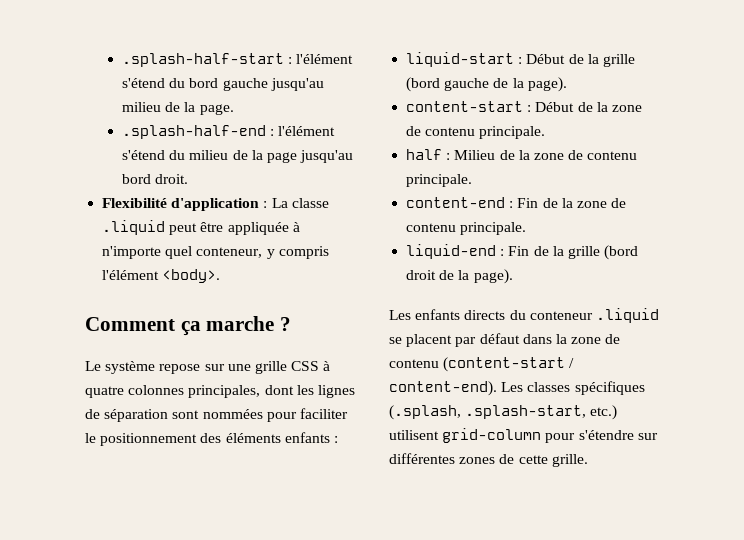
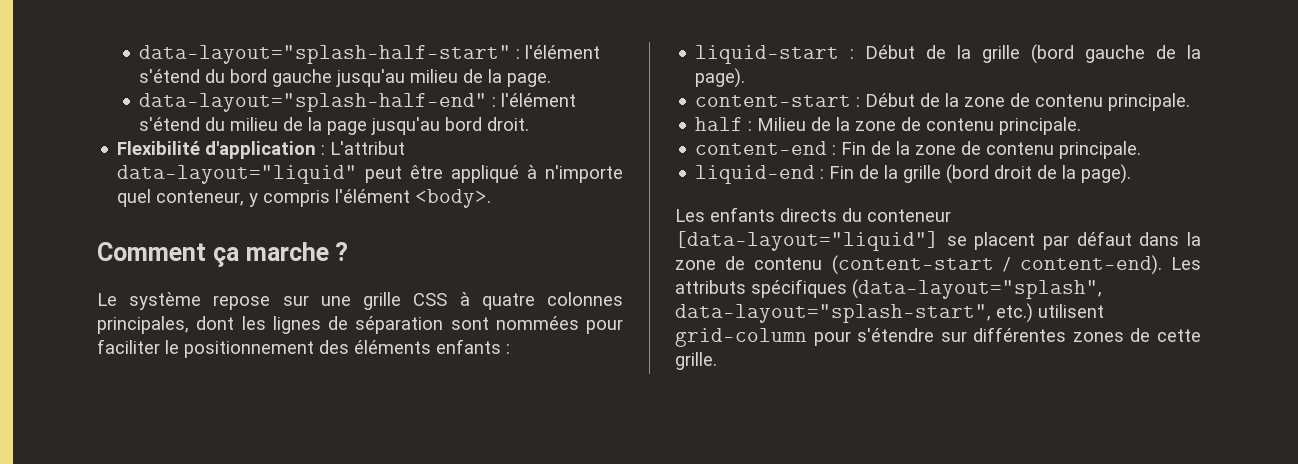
[121,53,284,67] .splash-half-start -> [139,45,512,64] data-layout="splash-half-start"
[121,125,266,139] .splash-half-end -> [139,93,488,112] data-layout="splash-half-end"
[271,198,329,208] [102,220,166,235] La classe .liquid -> [330,141,406,155] [117,165,358,184] L'attribut data-layout="liquid"
[227,222,289,235] appliquée -> [451,165,520,183] appliqué
[595,308,659,323] .liquid -> [675,231,939,251] [data-layout="liquid"]
[527,381,645,395] [389,405,587,420] classes spécifiques (.splash, .splash-start, -> [675,279,1102,299] [675,304,991,323] attributs spécifiques (data-layout="splash", data-layout="splash-start",

